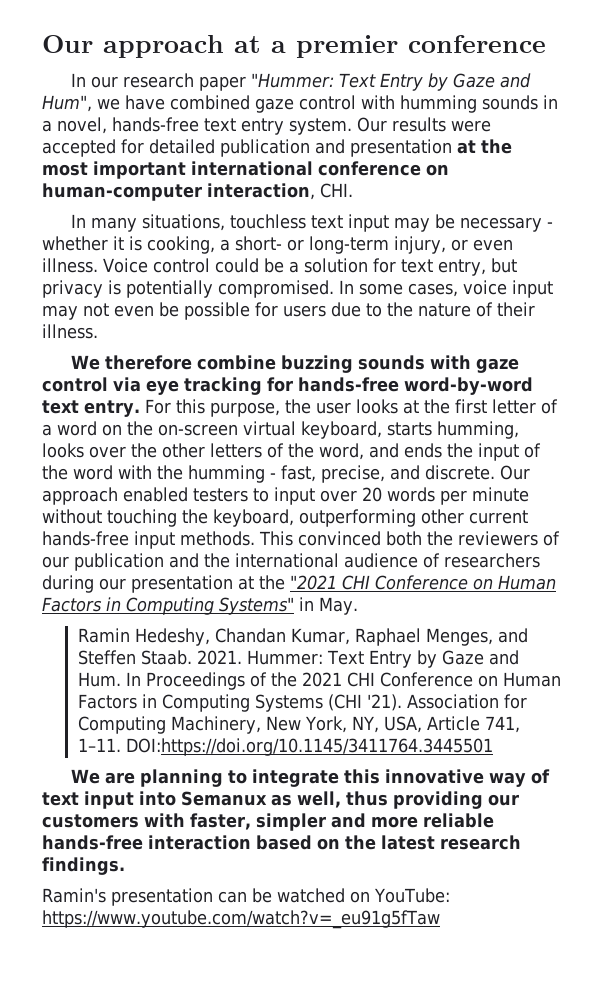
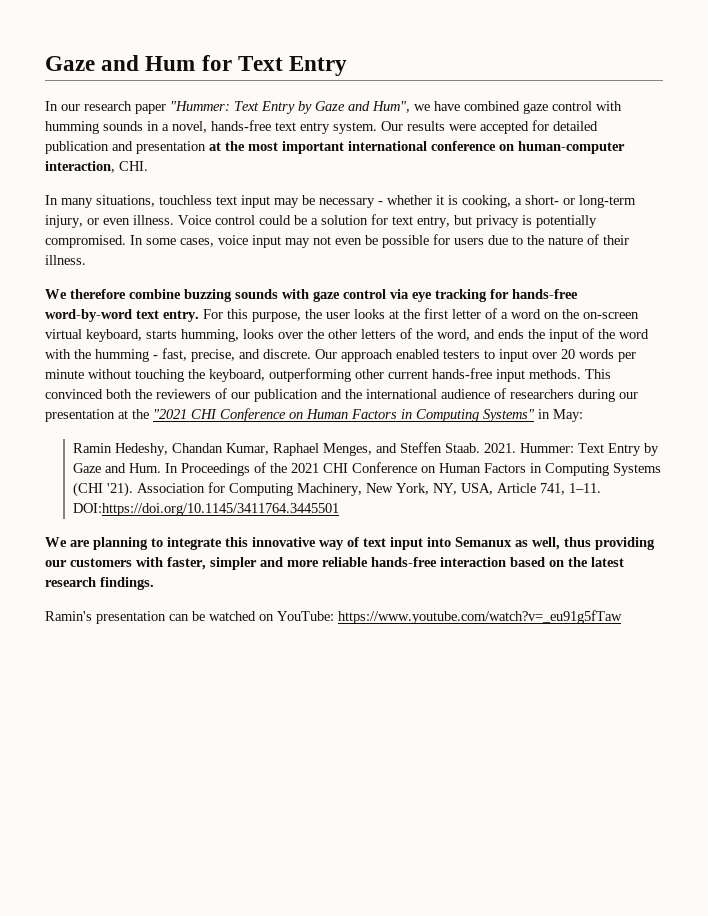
[42,35,546,58] Our approach at a premier conference -> [45,55,348,76] Gaze and Hum for Text Entry
[319,597,358,615] May. -> [553,409,583,422] May:

